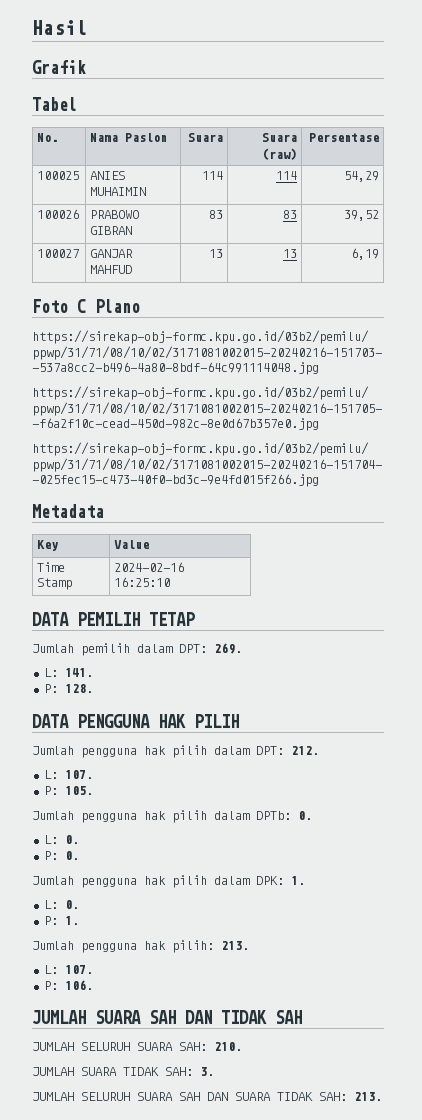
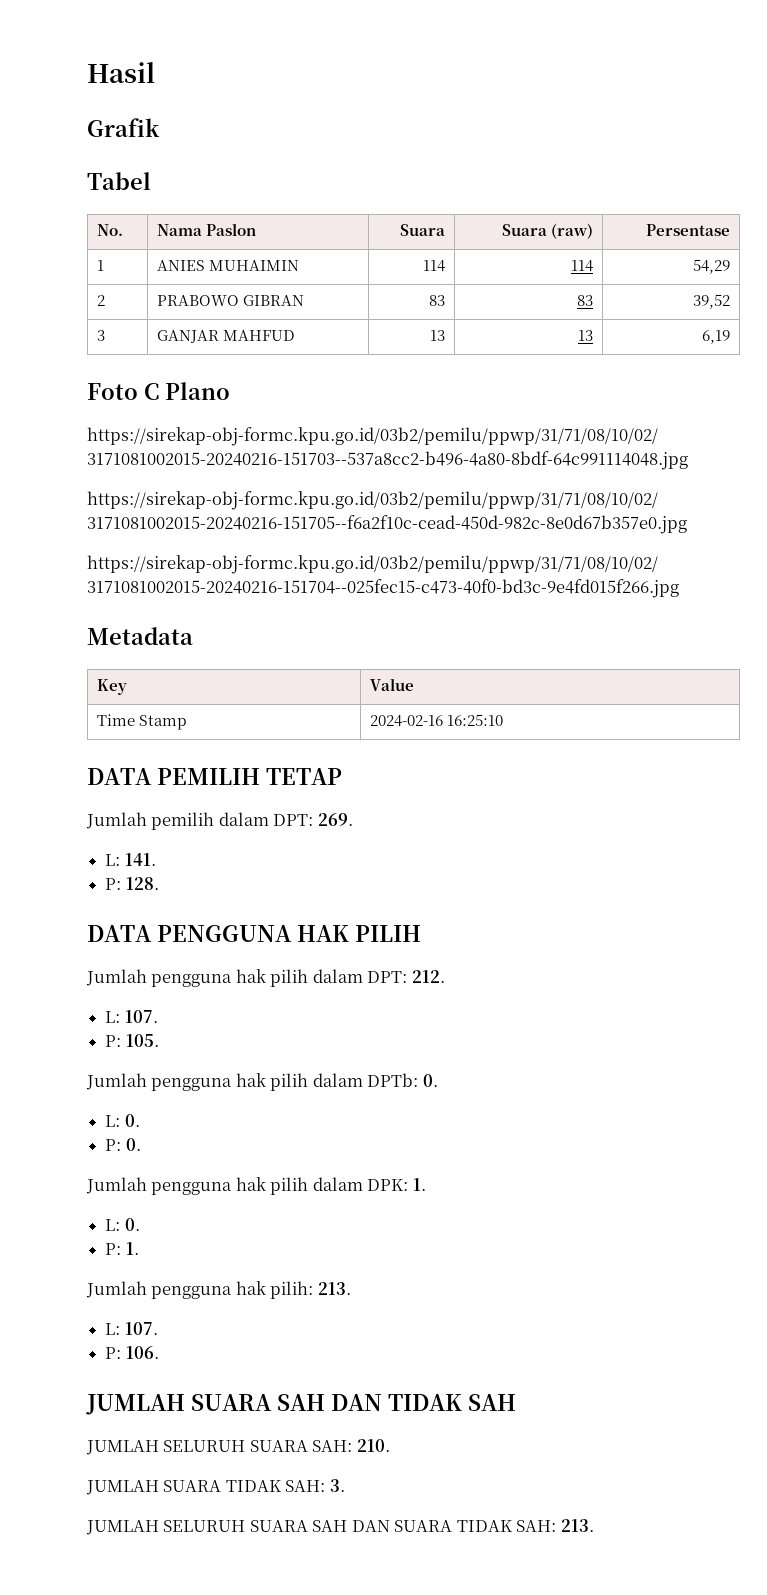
[37,171,80,180] 100025 -> [96,260,104,271] 1
[37,209,80,219] 100026 -> [96,295,105,306] 2
[37,249,80,258] 100027 -> [96,330,105,341] 3

